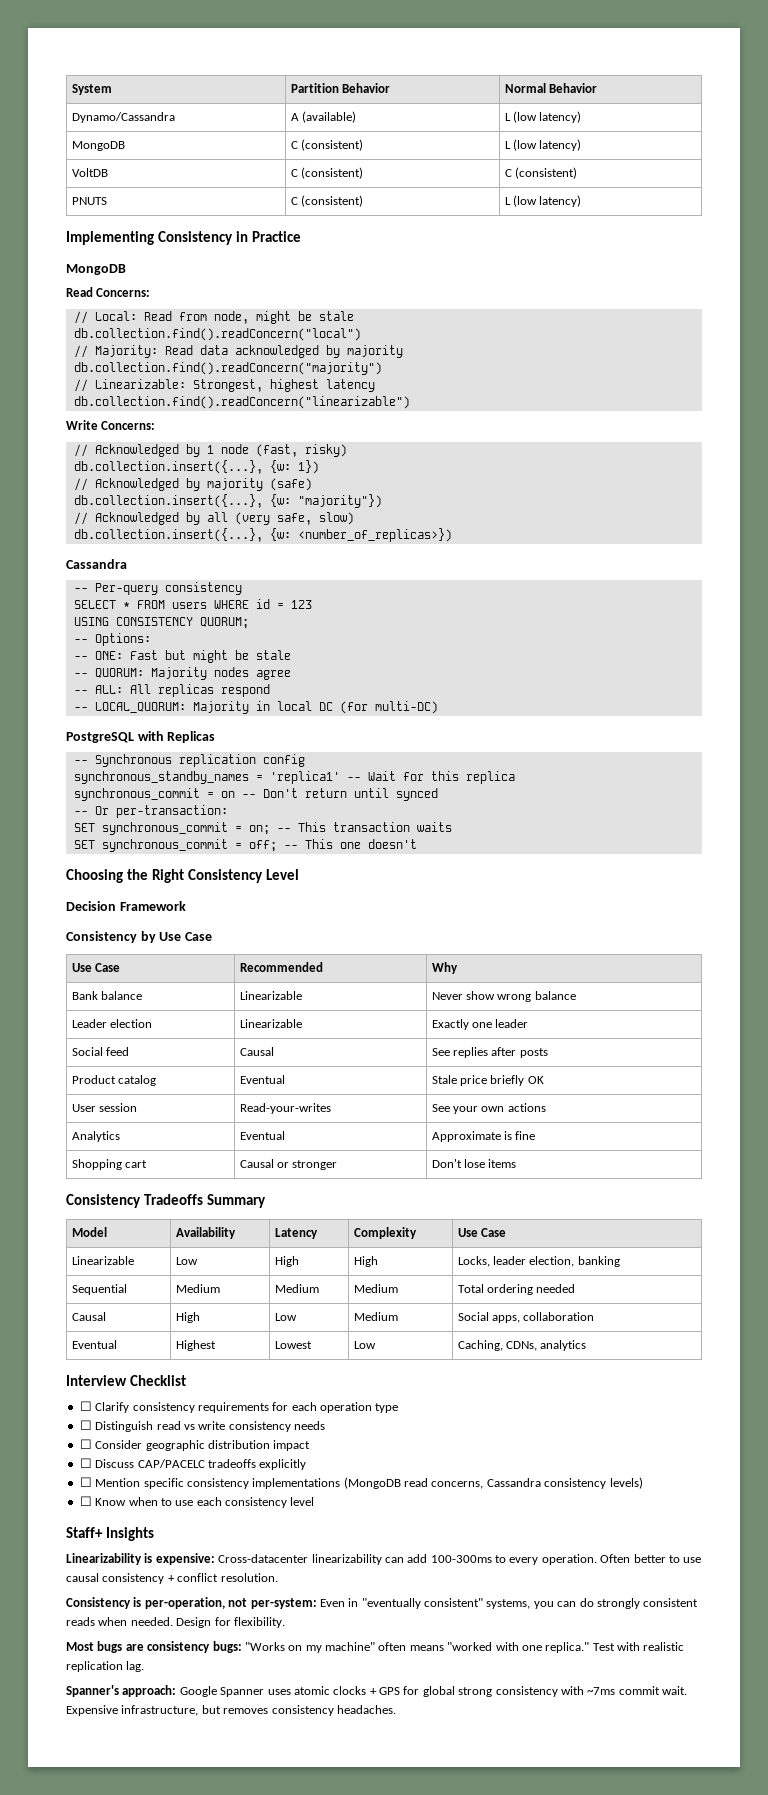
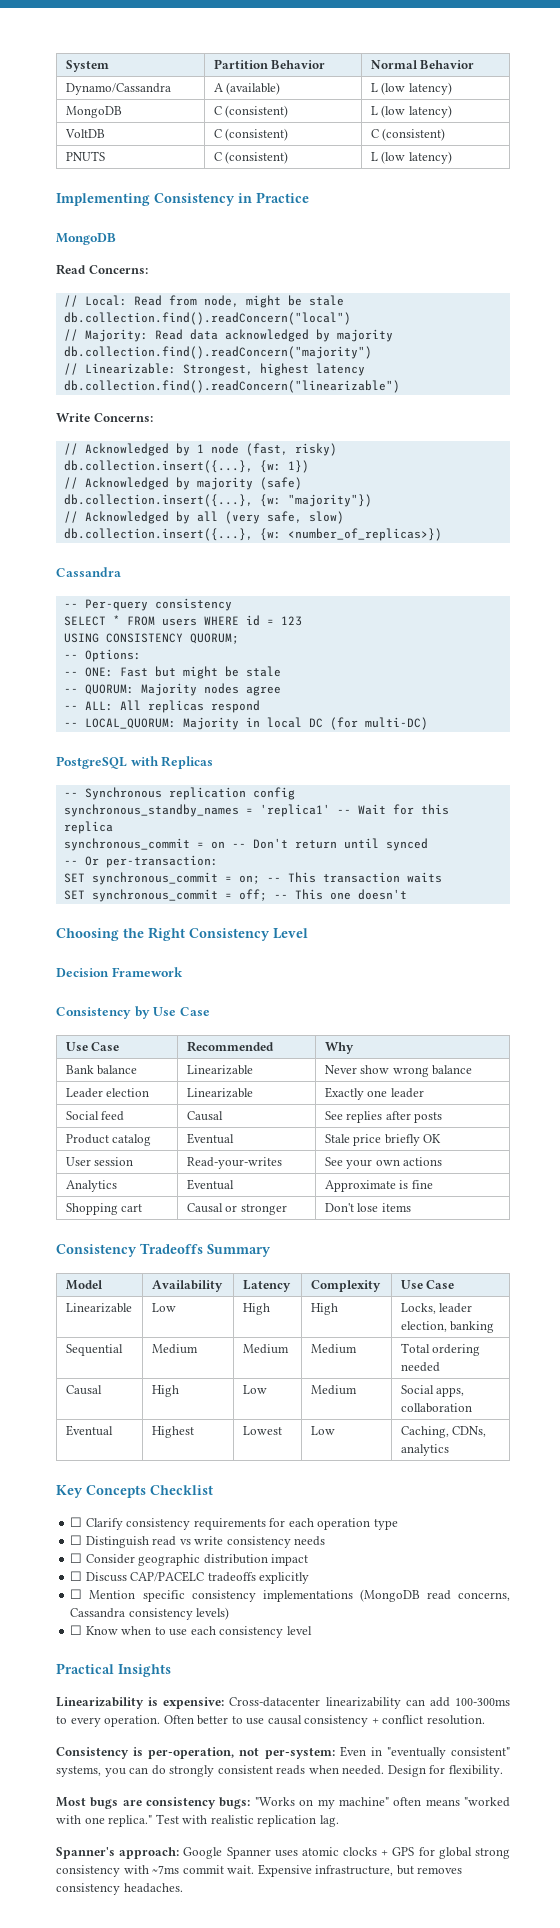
[66,1375,127,1386] Interview -> [56,1485,146,1498] Key Concepts
[66,1527,103,1538] Staff+ -> [56,1663,114,1674] Practical

